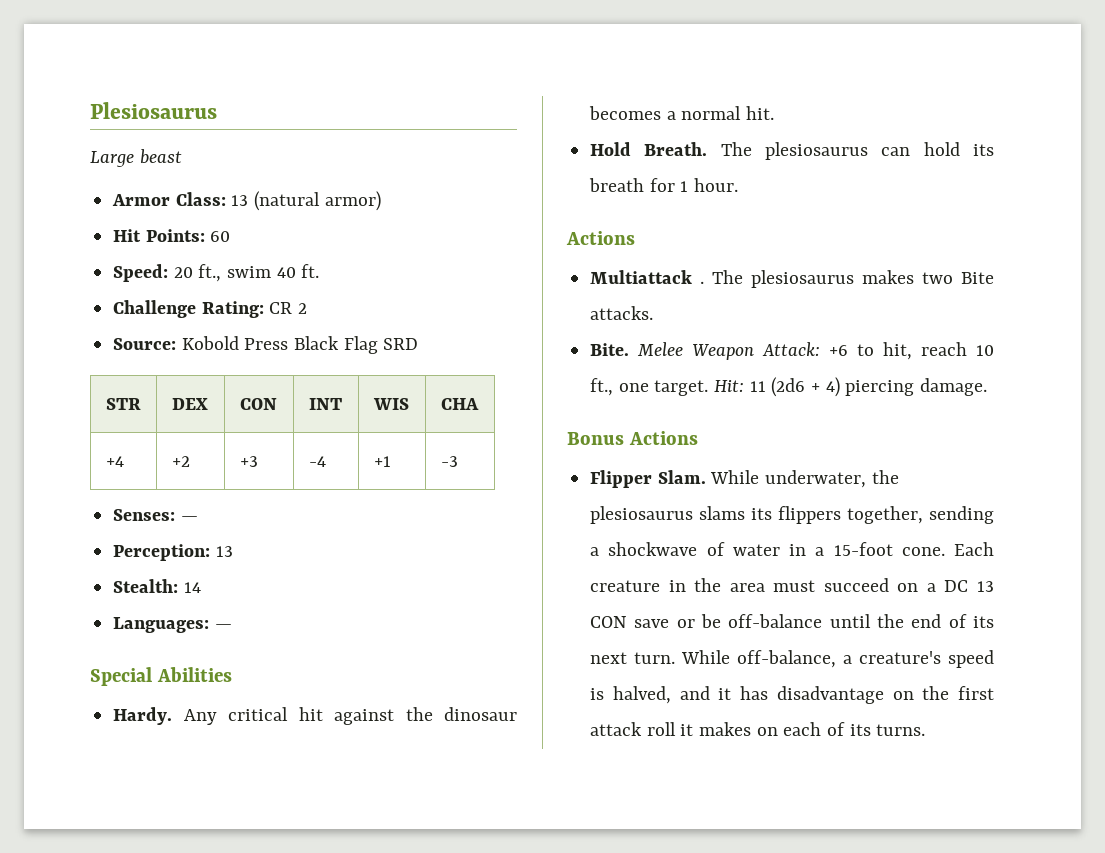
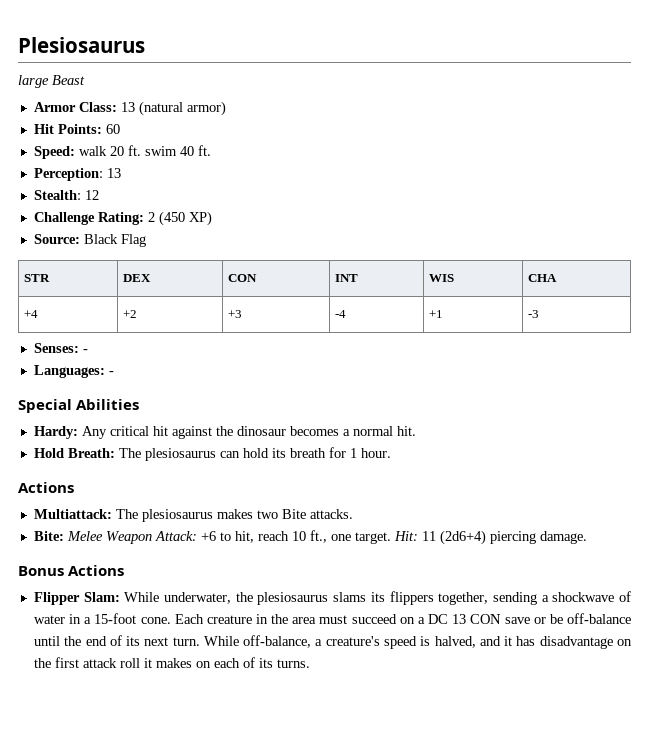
[90,149,182,167] Large beast -> [18,75,85,88] large Beast
[173,264,222,282] 20 ft., -> [78,145,141,156] walk 20 ft.
(320, 271) none -> [33,168,121,181] [33,190,99,200] // Perception: 13 // Stealth: 12
[269,302,293,314] CR -> (144, 218) none
(308, 308) none -> [158,211,212,226] (450 XP)
[181,336,289,350] Kobold Press -> (80, 239) none
[383,338,419,350] SRD -> (146, 240) none
[180,516,198,521] [113,544,233,561] [113,579,201,593] — // Perception: 13 // Stealth: 14 -> [82,349,88,353] -
[214,624,232,629] — -> [108,371,114,375] -
[113,707,173,725] Hardy. -> [33,426,78,439] Hardy:
[644,142,708,156] Breath. -> [67,448,115,458] Breath:
[590,270,705,284] Multiattack . -> [33,509,112,519] Multiattack:
[590,343,630,356] Bite. -> [33,531,64,541] Bite:
[771,377,840,397] (2d6 + 4) -> [439,530,486,545] (2d6+4)
[657,470,706,484] Slam. -> [83,592,120,602] Slam:

